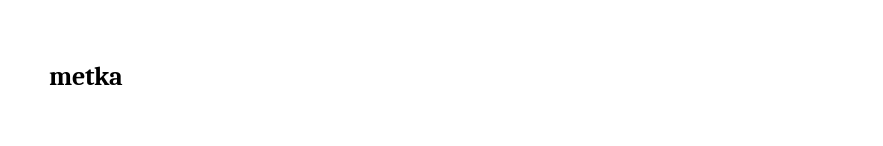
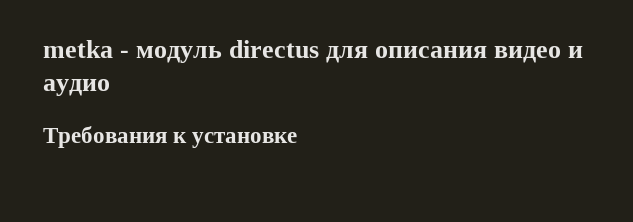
(123, 75) none -> [120,40,584,63] [43,79,110,96] [43,126,298,148] - модуль directus для описания видео и аудио // Требования к установке

